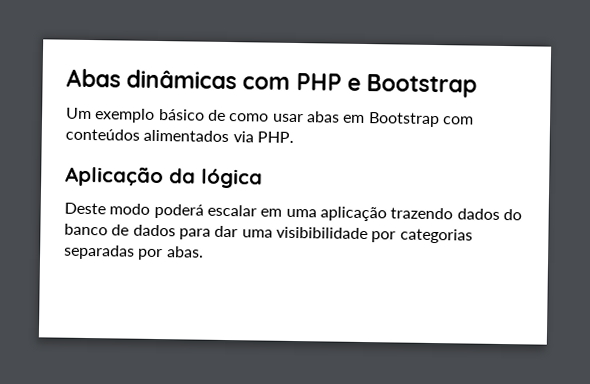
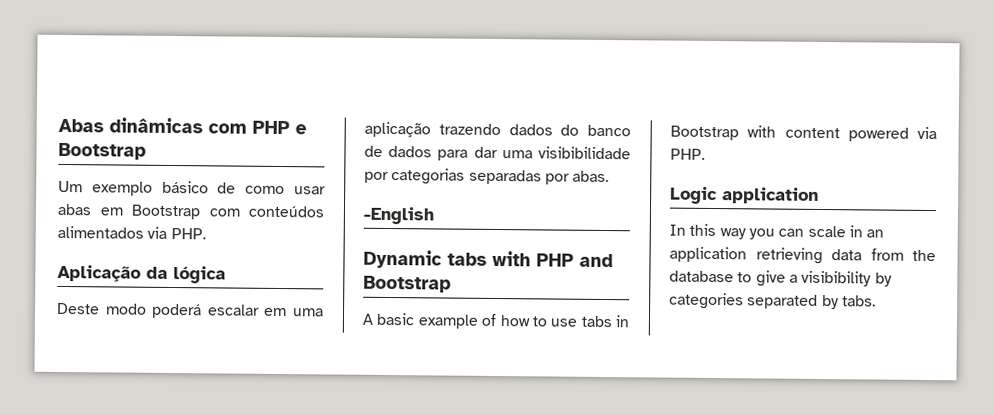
(204, 252) none -> [363,206,434,225] [363,249,613,269] [363,275,451,293] [362,312,630,329] [670,125,937,142] [670,148,705,160] [670,186,819,205] [669,223,885,240] [669,246,936,265] [669,270,892,287] [669,292,876,310] // -English // Dynamic tabs with PHP and Bootstrap // A basic example of how to use tabs in Bootstrap with content powered via PHP. // Logic application // In this way you can scale in an application retrieving data from the database to give a visibibility by categories separated by tabs.

